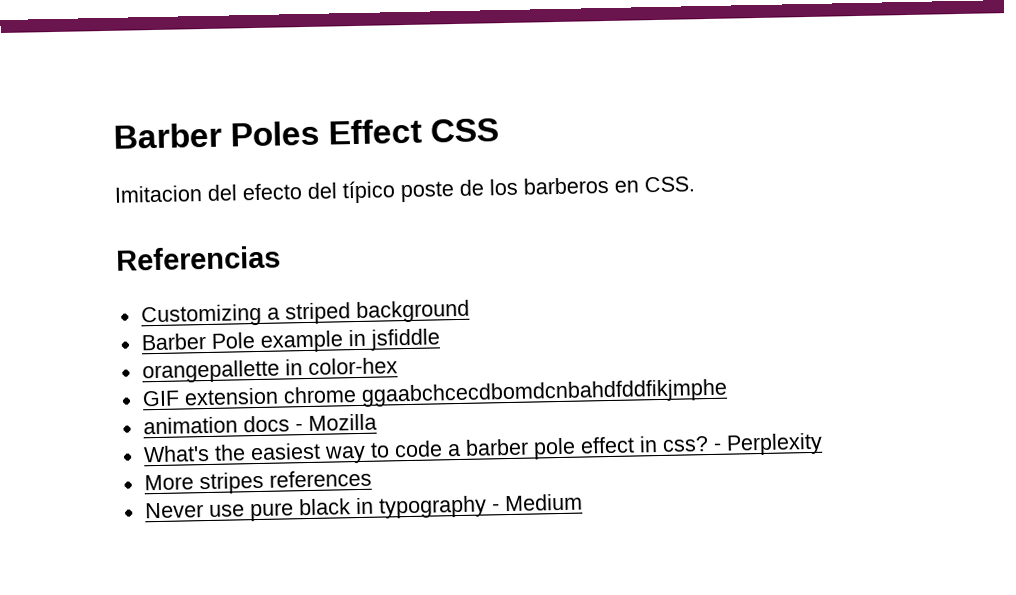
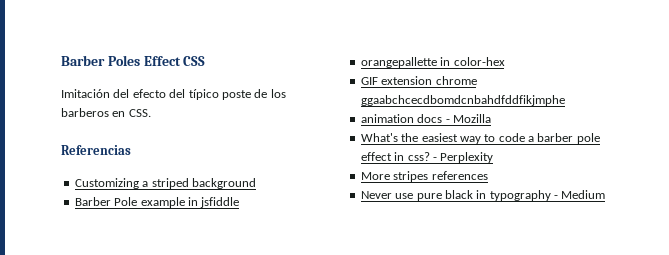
[114,185,203,203] Imitacion -> [61,89,110,98] Imitación

